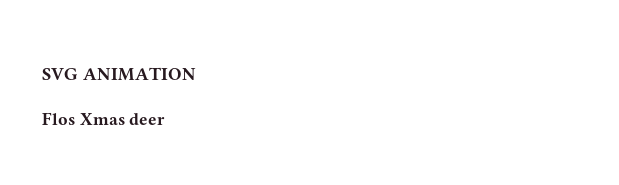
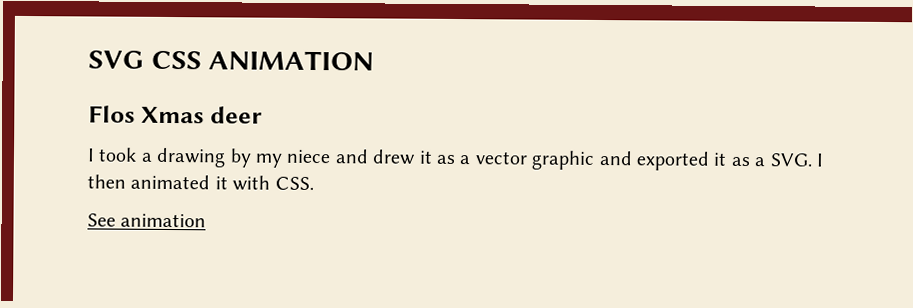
(78, 74) none -> [150,50,202,70] CSS
(166, 119) none -> [87,147,824,171] [87,174,314,191] [87,213,207,228] // I took a drawing by my niece and drew it as a vector graphic and exported it as a SVG. I then animated it with CSS. // See animation

